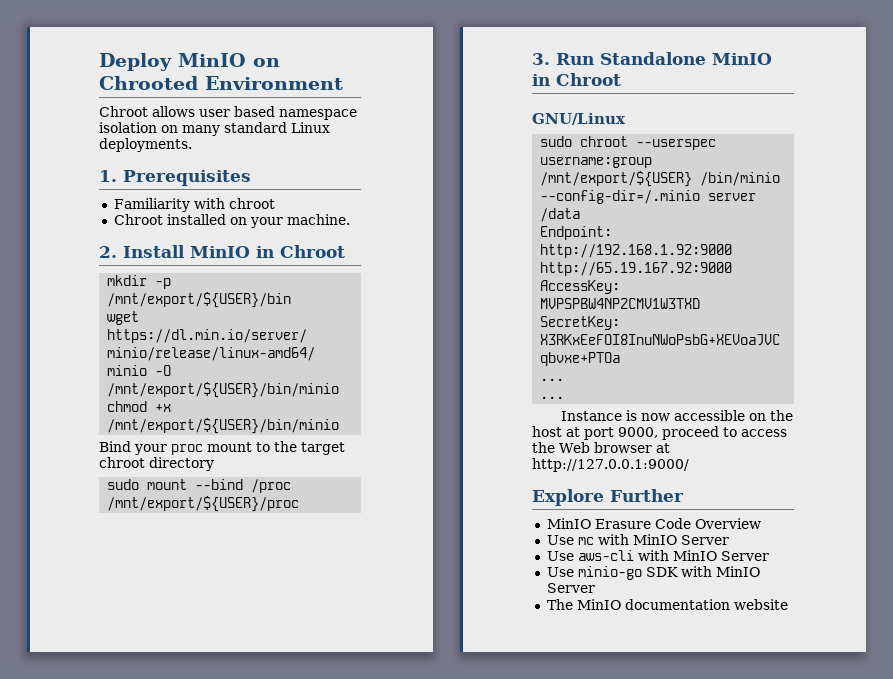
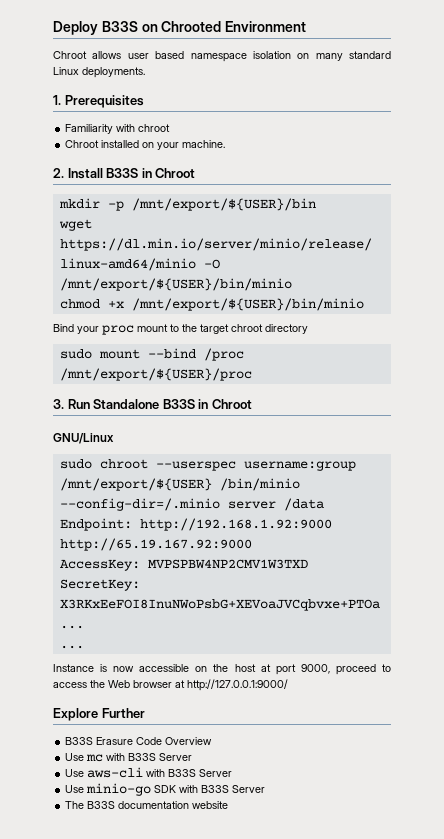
[178,53,246,67] MinIO -> [101,21,138,32] B33S
[190,246,250,258] MinIO -> [106,168,139,178] B33S
[712,53,772,65] MinIO -> [162,399,195,409] B33S
[546,518,591,529] MinIO -> [65,737,94,745] B33S
[632,534,677,545] MinIO -> [128,753,157,761] B33S
[672,550,717,561] MinIO -> [168,769,197,777] B33S
[715,566,760,577] MinIO -> [201,785,230,793] B33S
[576,599,621,610] MinIO -> [87,801,116,809] B33S

